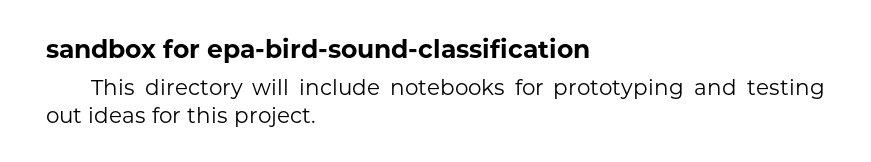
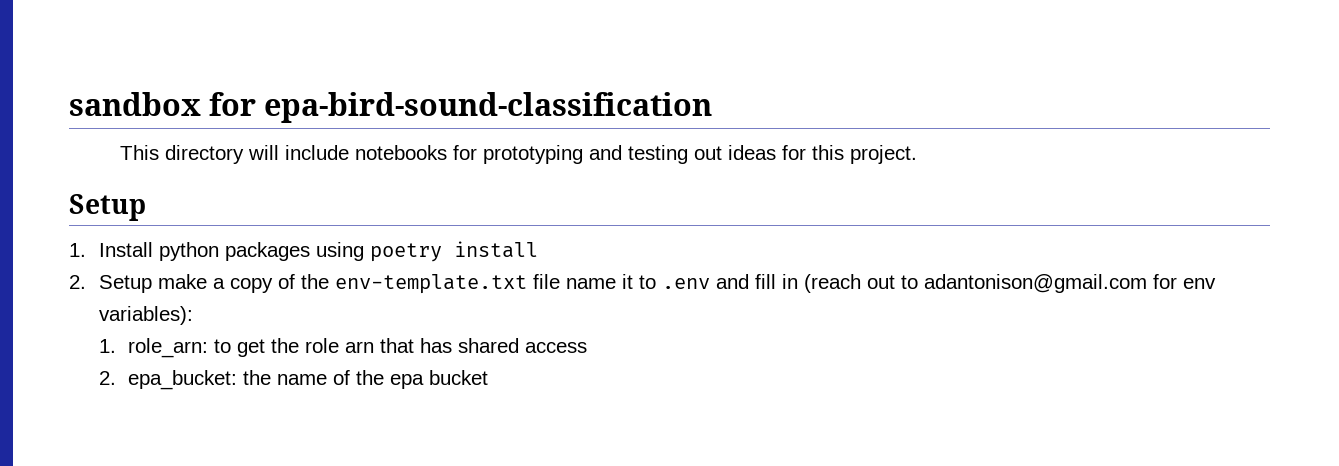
(316, 117) none -> [69,194,146,221] [69,241,538,262] [69,274,1216,294] [98,306,193,325] [98,338,588,358] [98,370,489,390] // Setup // 1. Install python packages using poetry install // 2. Setup make a copy of the env-template.txt file name it to .env and fill in (reach out to adantonison@gmail.com for env variables): // 1. role_arn: to get the role arn that has shared access // 2. epa_bucket: the name of the epa bucket

